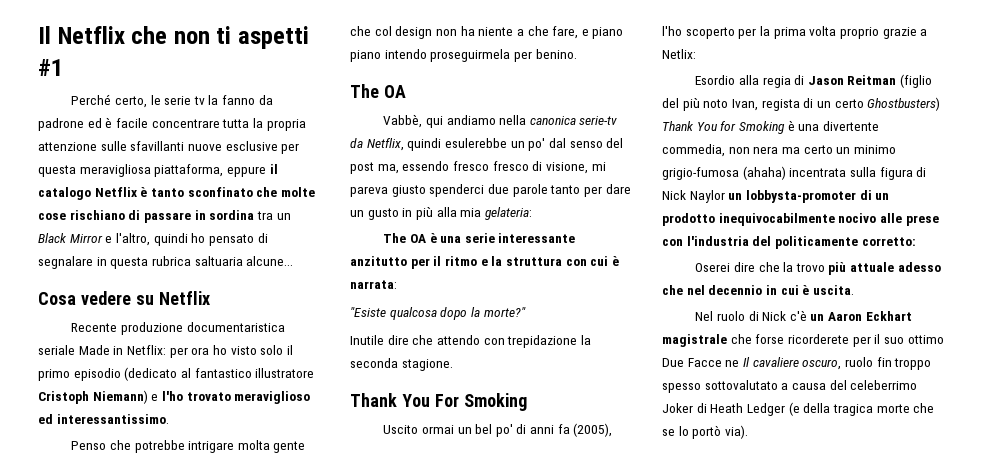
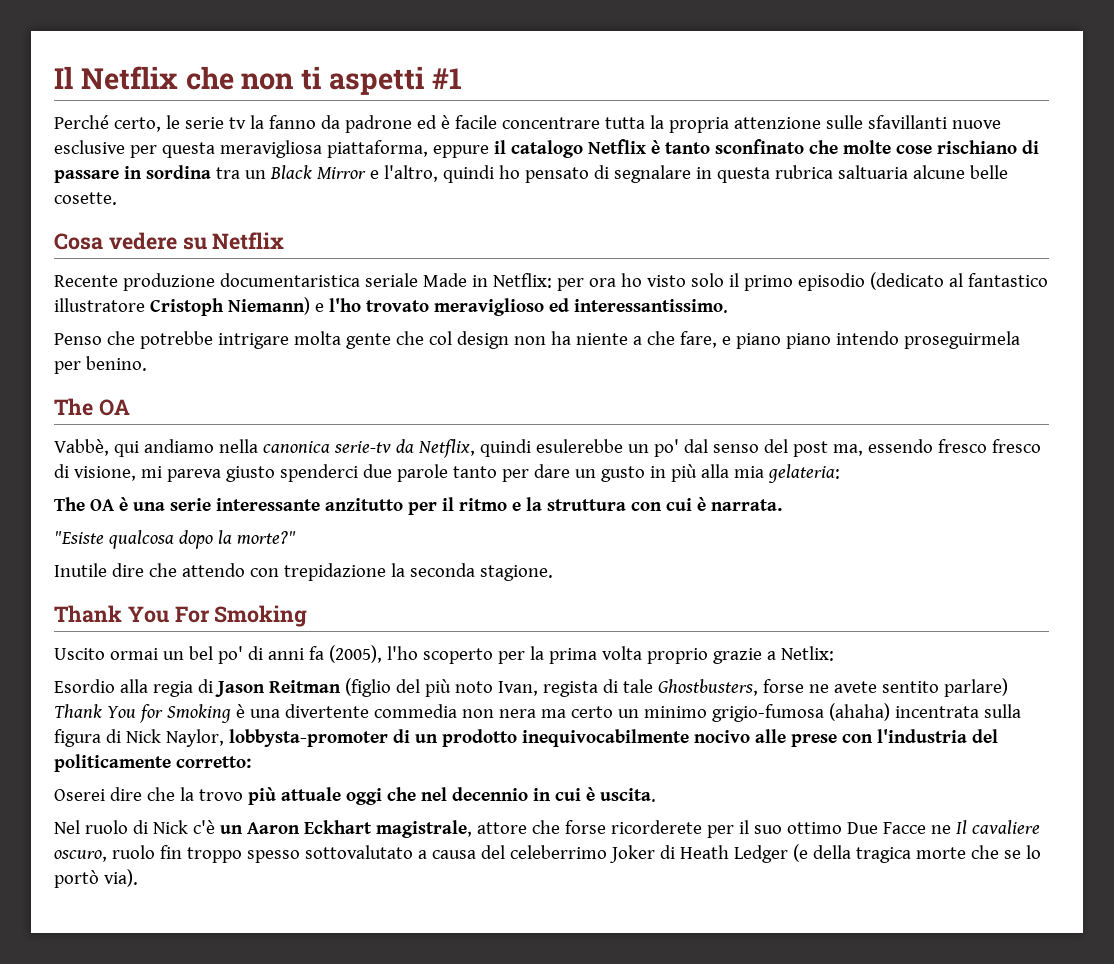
[246,256,294,266] alcune... -> [912,165,1008,179] [54,192,117,205] alcune belle cosette.
[350,280,397,289] narrata: -> [710,499,782,511] narrata.
[816,97,941,111] un certo Ghostbusters) -> [622,678,1008,697] tale Ghostbusters, forse ne avete sentito parlare)
[662,144,725,157] commedia, -> [373,704,457,718] commedia
[689,190,743,203] Naylor un -> [165,729,224,747] Naylor,
[897,262,941,272] adesso -> [345,788,382,805] oggi
[662,334,727,347] magistrale -> [375,820,527,838] magistrale, attore

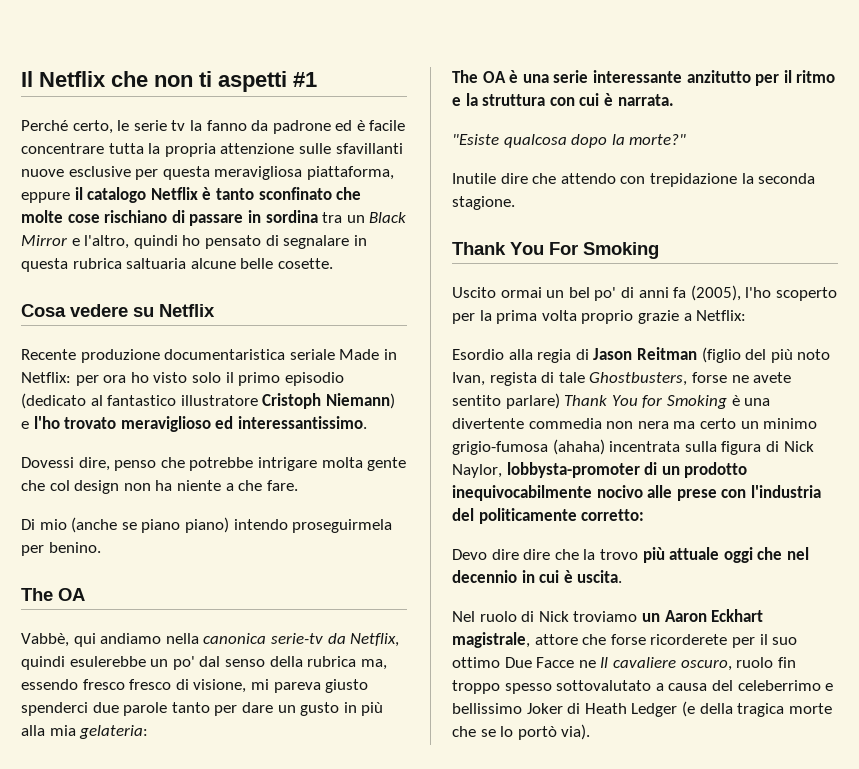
[54,333,102,345] Penso -> [21,457,157,471] Dovessi dire, penso
[679,331,831,349] fare, e piano piano -> [266,480,298,491] [21,517,229,533] fare. // Di mio (anche se piano piano)
[763,439,828,457] del post -> [269,656,357,667] della rubrica
[780,646,834,661] Netlix: -> [696,310,747,321] Netflix:
[54,789,105,801] Oserei -> [452,549,519,560] Devo dire
[192,820,215,834] c'è -> [573,611,638,622] troviamo
(607, 852) none -> [825,683,834,691] [452,703,522,714] e bellissimo

